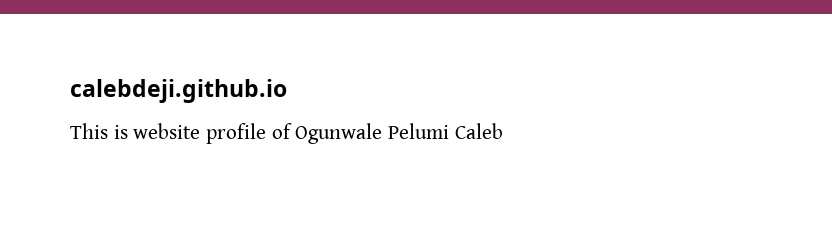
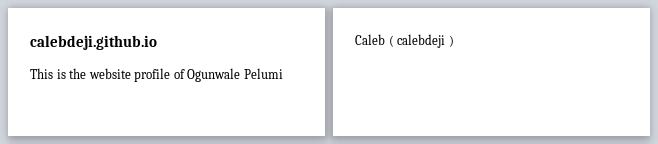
(128, 132) none -> [69,68,87,79] the
(503, 131) none -> [388,34,454,48] ( calebdeji )

